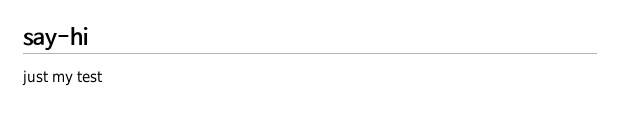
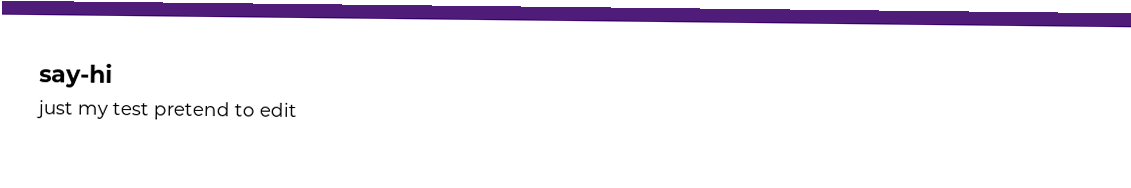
(103, 77) none -> [153,101,297,121] pretend to edit

